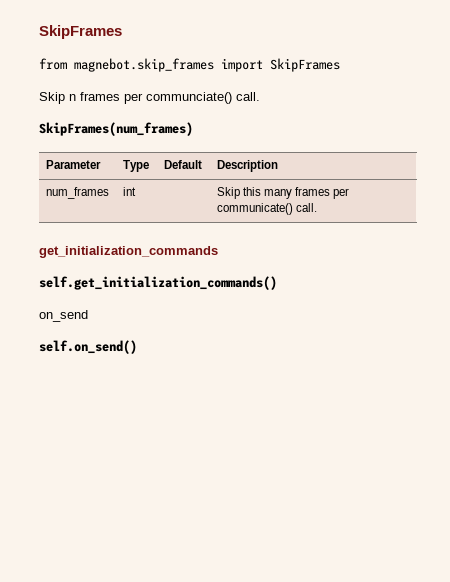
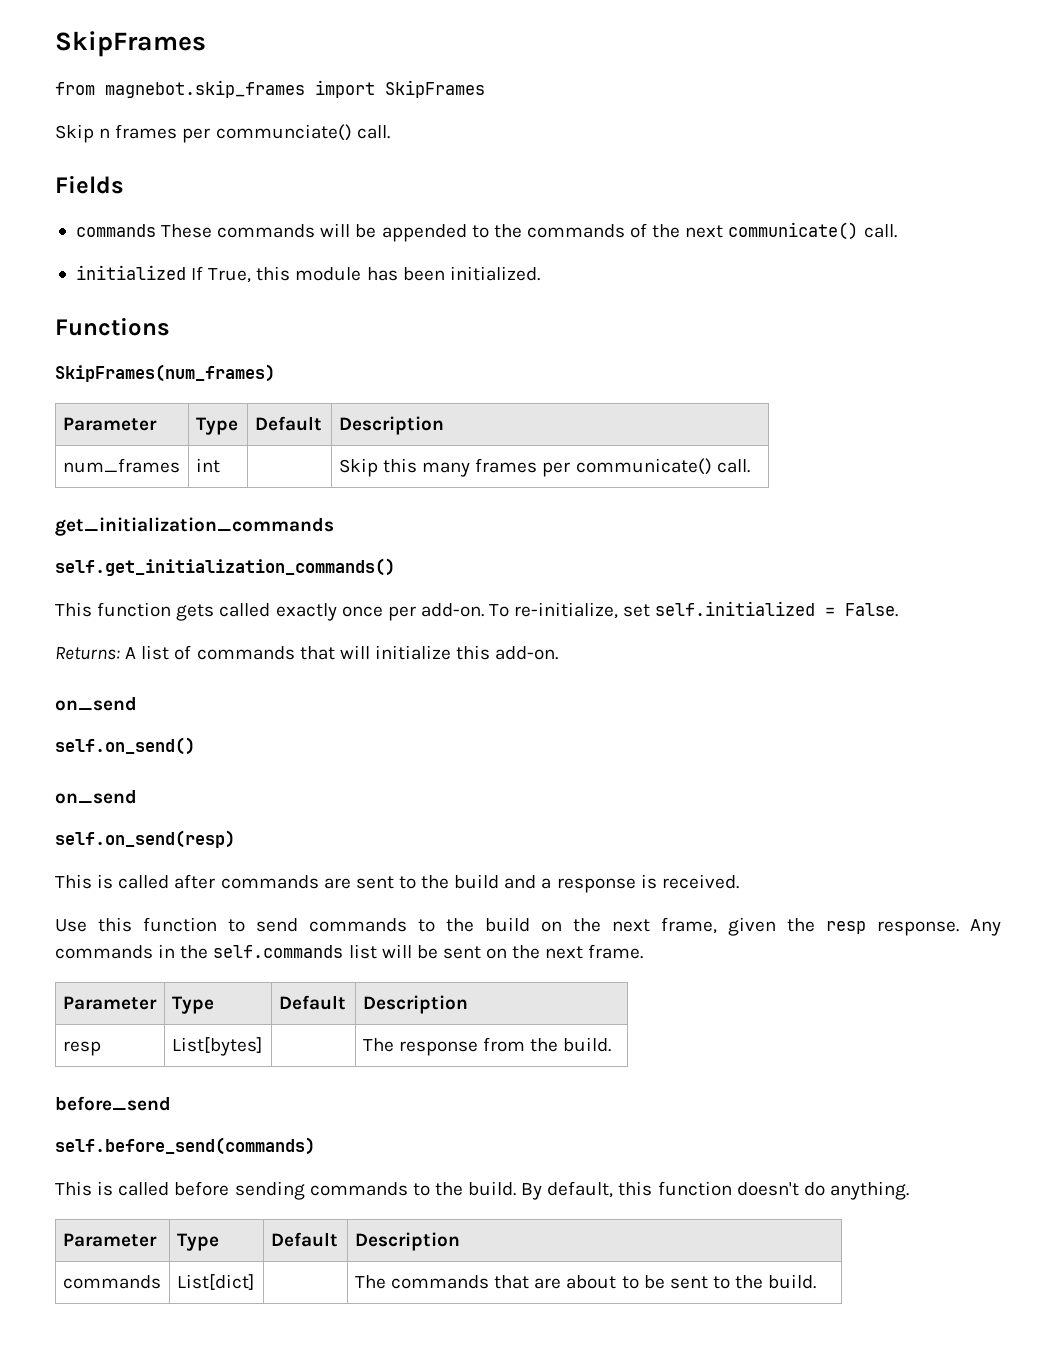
(260, 96) none -> [55,175,124,194] [75,222,897,242] [75,265,540,283] [55,317,170,336] // Fields // commands These commands will be appended to the commands of the next communicate() call. // initialized If True, this module has been initialized. // Functions
[39,310,88,322] [39,340,137,354] on_send // self.on_send() -> [55,601,899,621] [55,645,559,660] [55,696,137,711] [55,737,195,755] [55,789,137,804] [55,830,235,848] [55,874,739,893] [55,917,1001,936] [55,944,644,959] [62,996,157,1010] [171,996,214,1014] [278,995,346,1010] [362,995,468,1014] [62,1041,101,1056] [171,1037,262,1056] [362,1037,612,1056] [55,1096,171,1111] [55,1137,315,1155] [55,1181,909,1200] [62,1233,157,1247] [176,1233,219,1251] [270,1232,338,1247] [354,1232,460,1251] [62,1275,161,1289] [176,1274,254,1290] [354,1274,817,1289] This function gets called exactly once per add-on. To re-initialize, set self.initialized = False. // Returns: A list of commands that will initialize this add-on. // on_send // self.on_send() // on_send // self.on_send(resp) // This is called after commands are sent to the build and a response is received. // Use this function to send commands to the build on the next frame, given the resp response. Any commands in the self.commands list will be sent on the next frame. // Parameter | Type | Default | Description // resp | List[bytes] | | The response from the build. // before_send // self.before_send(commands) // This is called before sending commands to the build. By default, this function doesn't do anything. // Parameter | Type | Default | Description // commands | List[dict] | | The commands that are about to be sent to the build.

